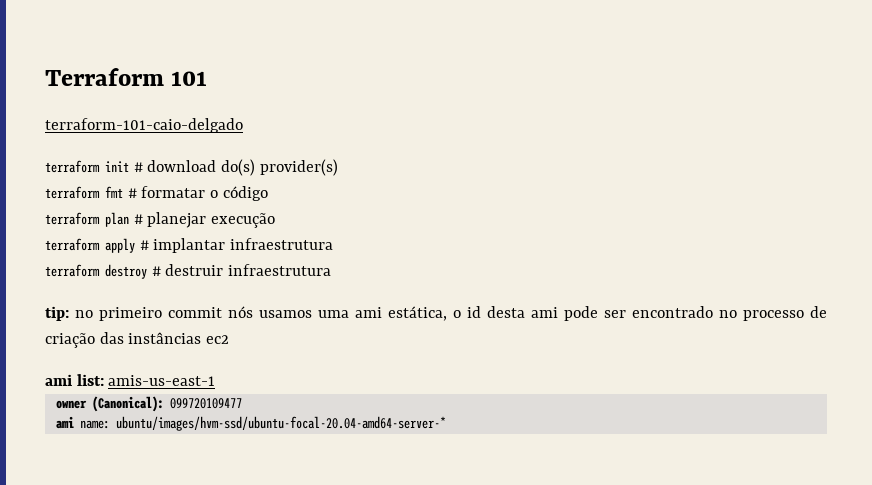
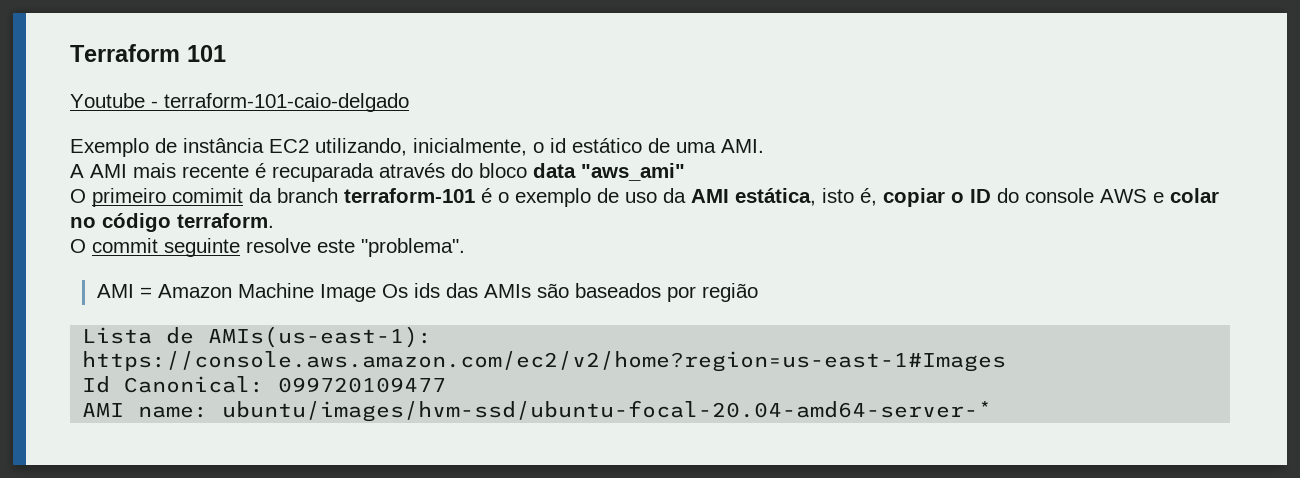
(208, 78) none -> [70,93,158,108] Youtube -
[45,159,338,176] [45,186,268,201] [45,212,276,228] [45,238,334,253] [45,264,332,279] [45,306,827,321] [45,332,230,348] [45,374,216,386] [55,396,164,412] terraform init # download do(s) provider(s) // terraform fmt # formatar o código // terraform plan # planejar execução // terraform apply # implantar infraestrutura // terraform destroy # destruir infraestrutura // tip: no primeiro commit nós usamos uma ami estática, o id desta ami pode ser encontrado no processo de criação das instâncias ec2 // ami list: amis-us-east-1 // owner (Canonical): -> [70,138,764,157] [70,163,685,182] [70,188,1219,207] [70,213,274,232] [70,238,465,257] [96,283,758,302] [82,326,433,348] [82,351,1007,372] [82,376,265,393] Exemplo de instância EC2 utilizando, inicialmente, o id estático de uma AMI. // A AMI mais recente é recuparada através do bloco data "aws_ami" // O primeiro comimit da branch terraform-101 é o exemplo de uso da AMI estática, isto é, copiar o ID do console AWS e colar no código terraform. // O commit seguinte resolve este "problema". // AMI = Amazon Machine Image Os ids das AMIs são baseados por região // Lista de AMIs(us-east-1): https://console.aws.amazon.com/ec2/v2/home?region=us-east-1#Images // Id Canonical:
[55,416,74,429] ami -> [82,403,125,417] AMI

